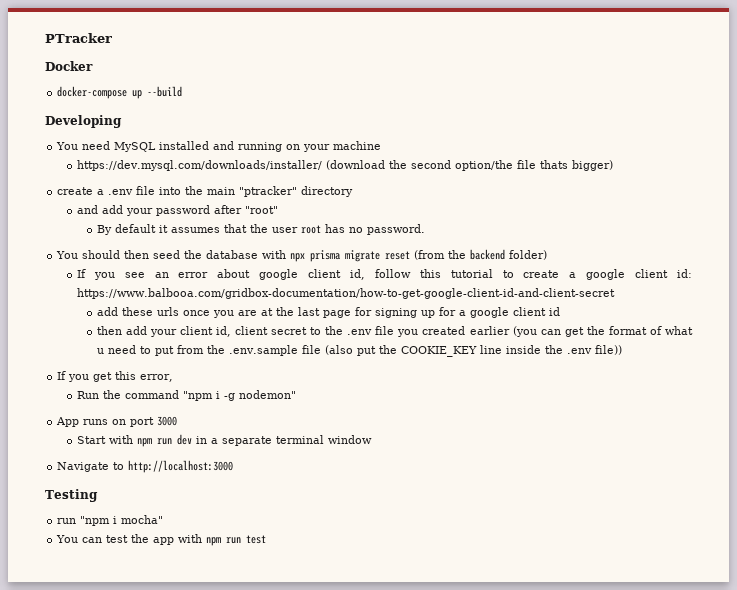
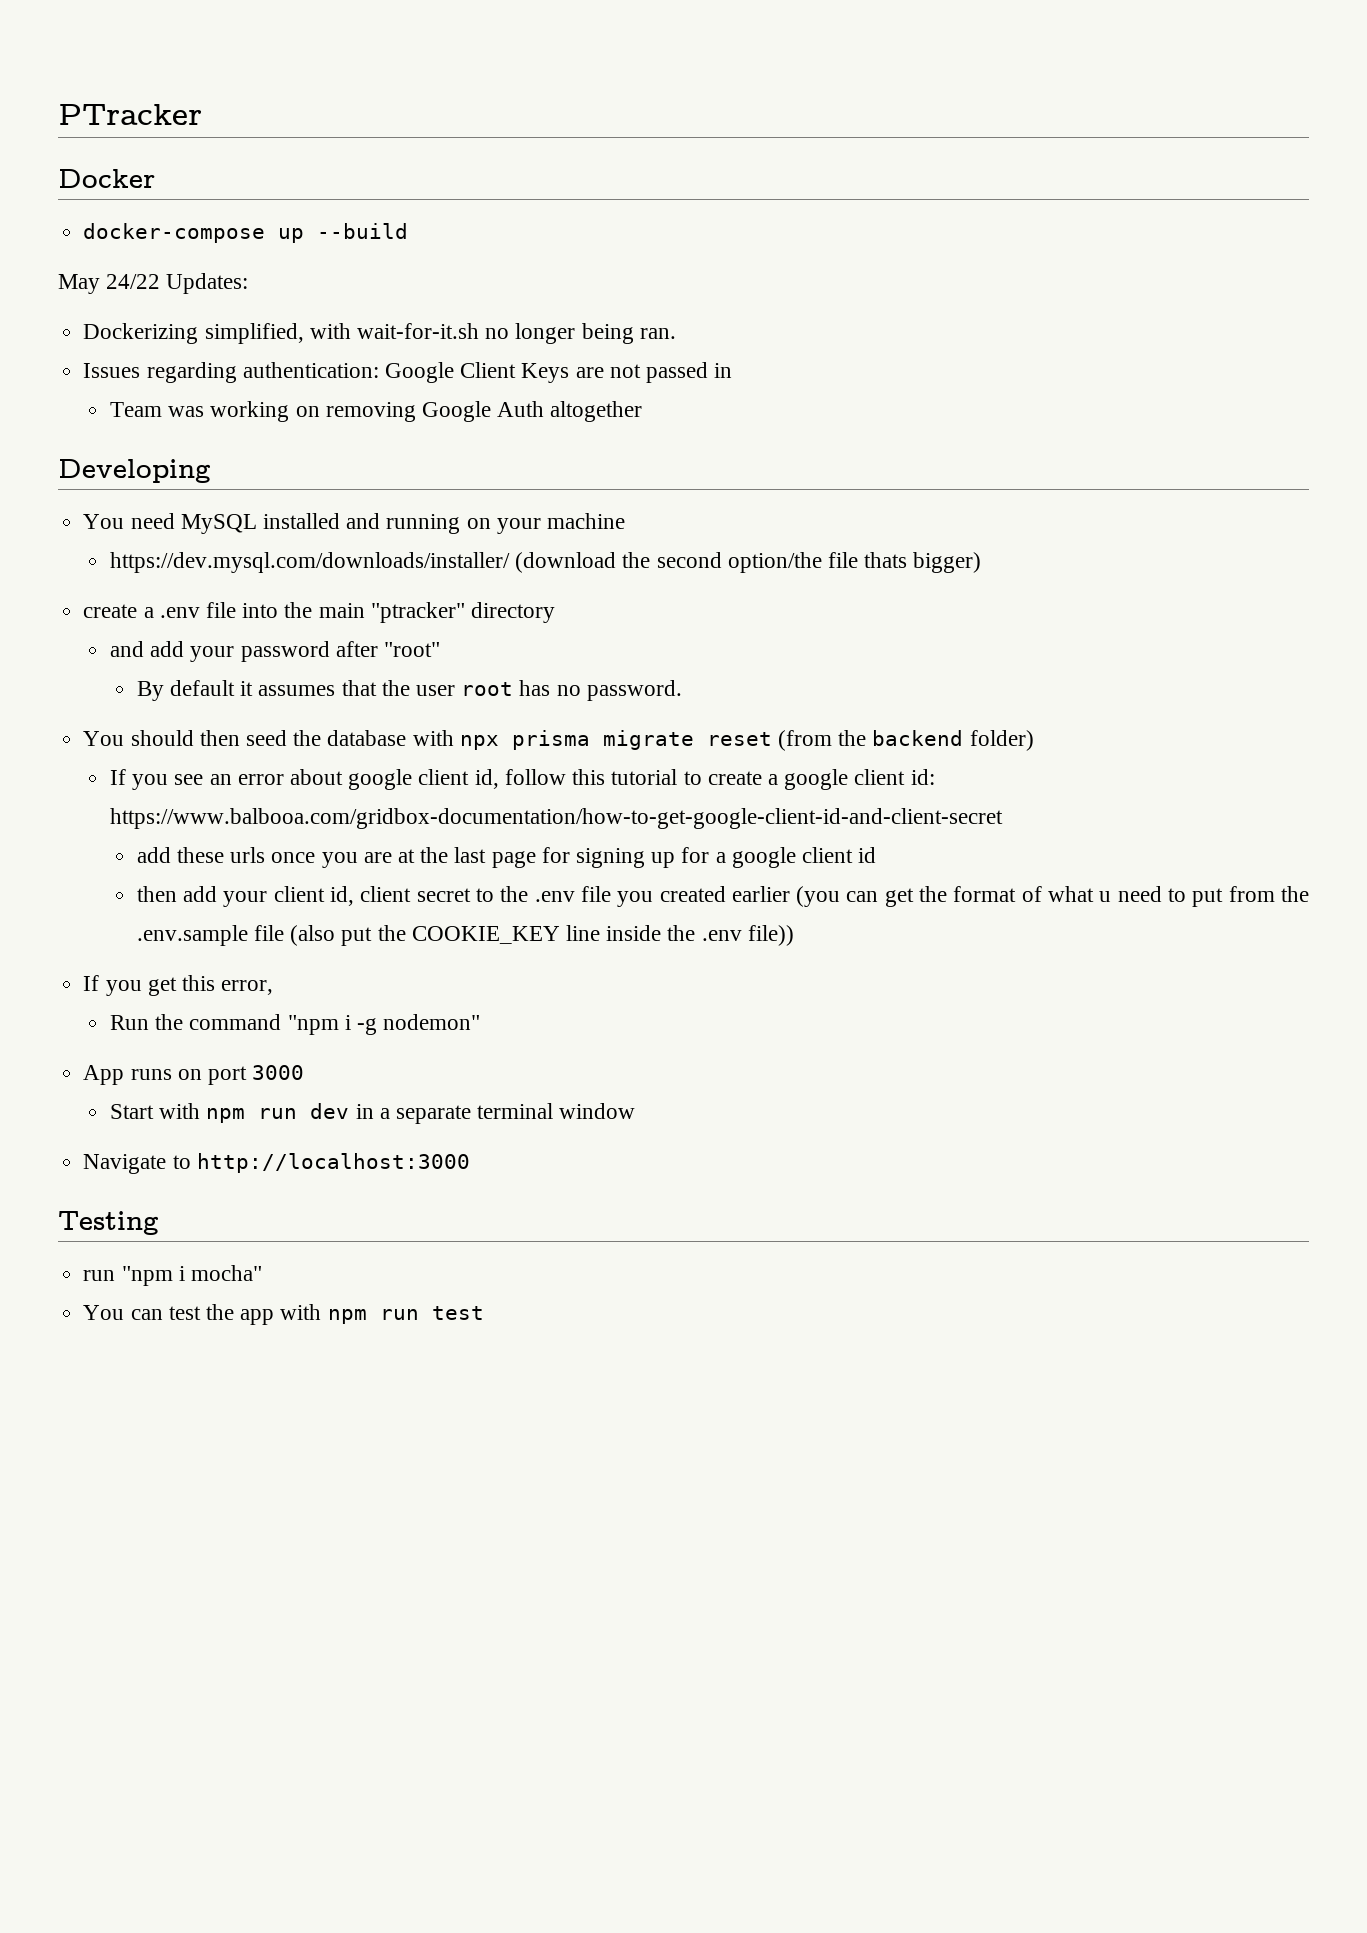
(183, 91) none -> [58,273,249,294] [83,323,676,344] [83,362,733,383] [109,401,643,422] // May 24/22 Updates: // Dockerizing simplified, with wait-for-it.sh no longer being ran. // Issues regarding authentication: Google Client Keys are not passed in // Team was working on removing Google Auth altogether

